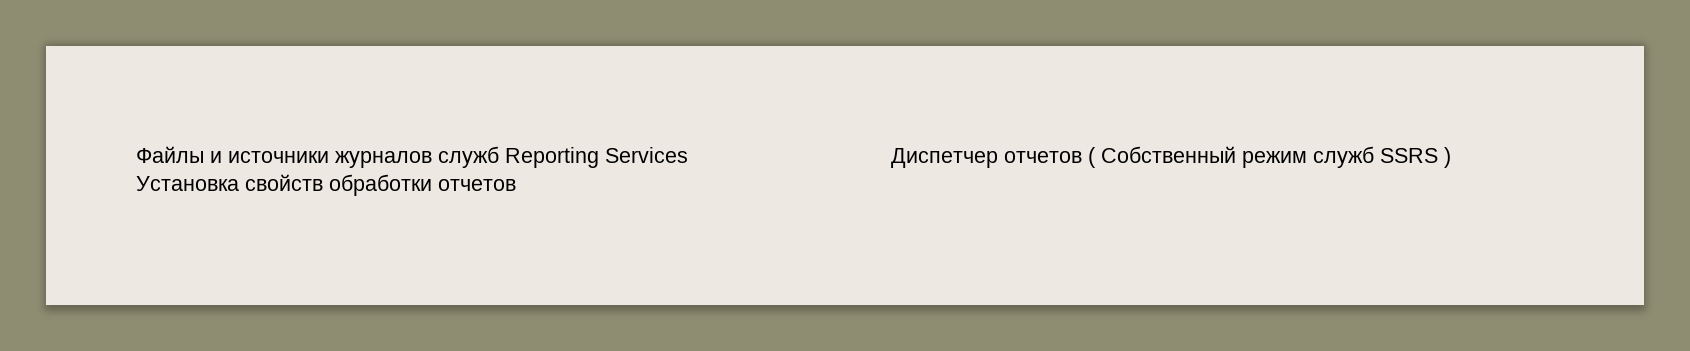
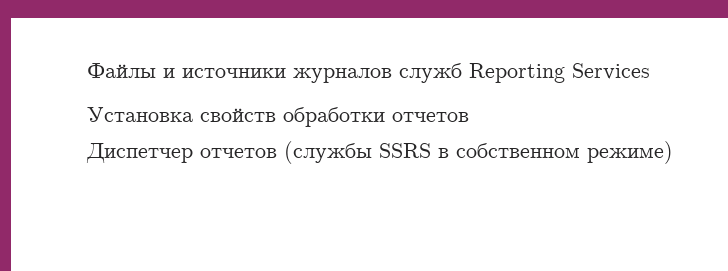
[1088,146,1451,168] ( Собственный режим служб SSRS ) -> [284,141,673,164] (службы SSRS в собственном режиме)

